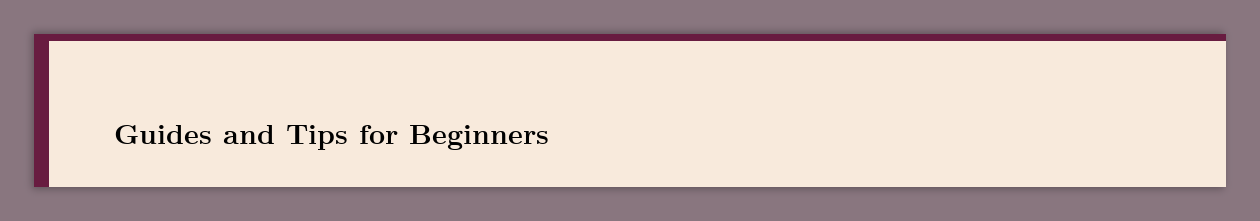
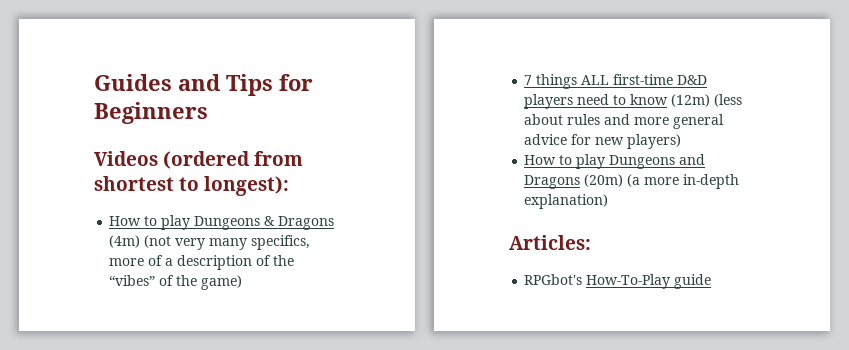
(549, 137) none -> [94,151,304,169] [94,176,290,196] [109,215,335,230] [109,235,311,250] [109,255,295,270] [109,275,243,290] [524,74,708,89] [524,94,743,109] [524,114,725,129] [524,134,682,149] [524,154,706,169] [524,174,740,189] [524,194,609,209] [509,235,591,250] [524,274,712,289] // Videos (ordered from shortest to longest): // How to play Dungeons & Dragons (4m) (not very many specifics, more of a description of the “vibes” of the game) // 7 things ALL first-time D&D players need to know (12m) (less about rules and more general advice for new players) // How to play Dungeons and Dragons (20m) (a more in-depth explanation) // Articles: // RPGbot's How-To-Play guide

